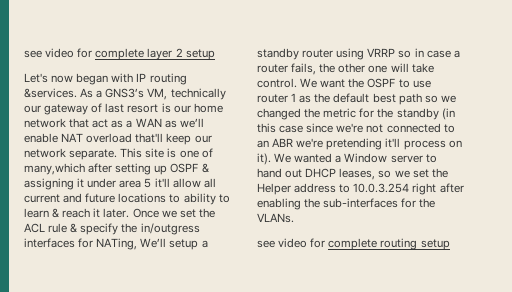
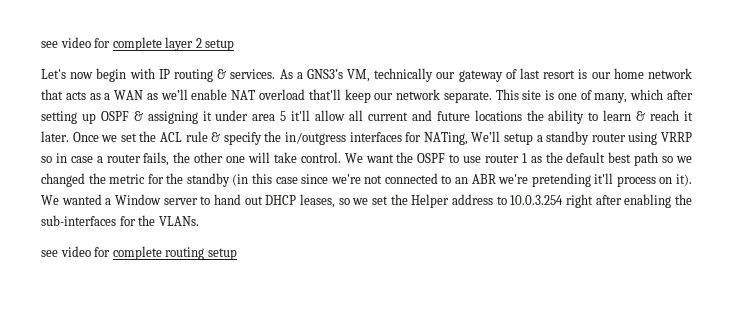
[76,73,109,85] began -> [96,68,127,82] begin
[24,88,77,98] &services. -> [217,69,276,79] & services.
[92,119,109,128] act -> [65,91,86,100] acts
[24,163,85,175] many,which -> [594,89,664,103] many, which
[169,194,181,203] to -> [526,110,544,121] the

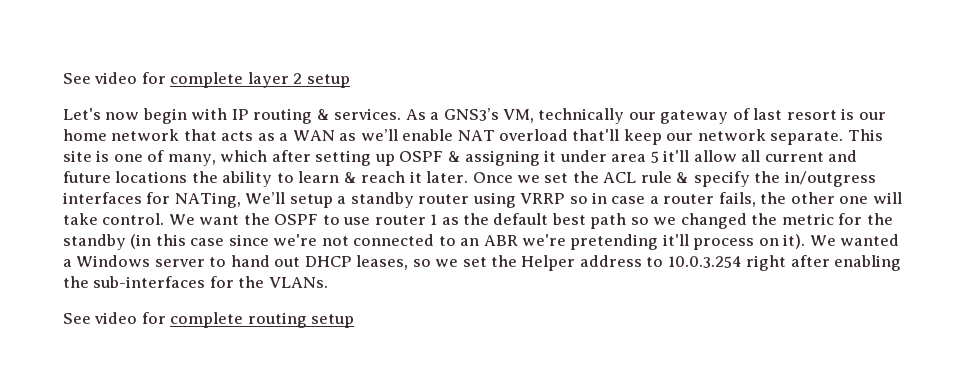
[41,41,58,48] see -> [63,73,91,84] See
[115,194,161,205] Window -> [76,255,151,267] Windows
[41,250,58,257] see -> [63,313,91,324] See

